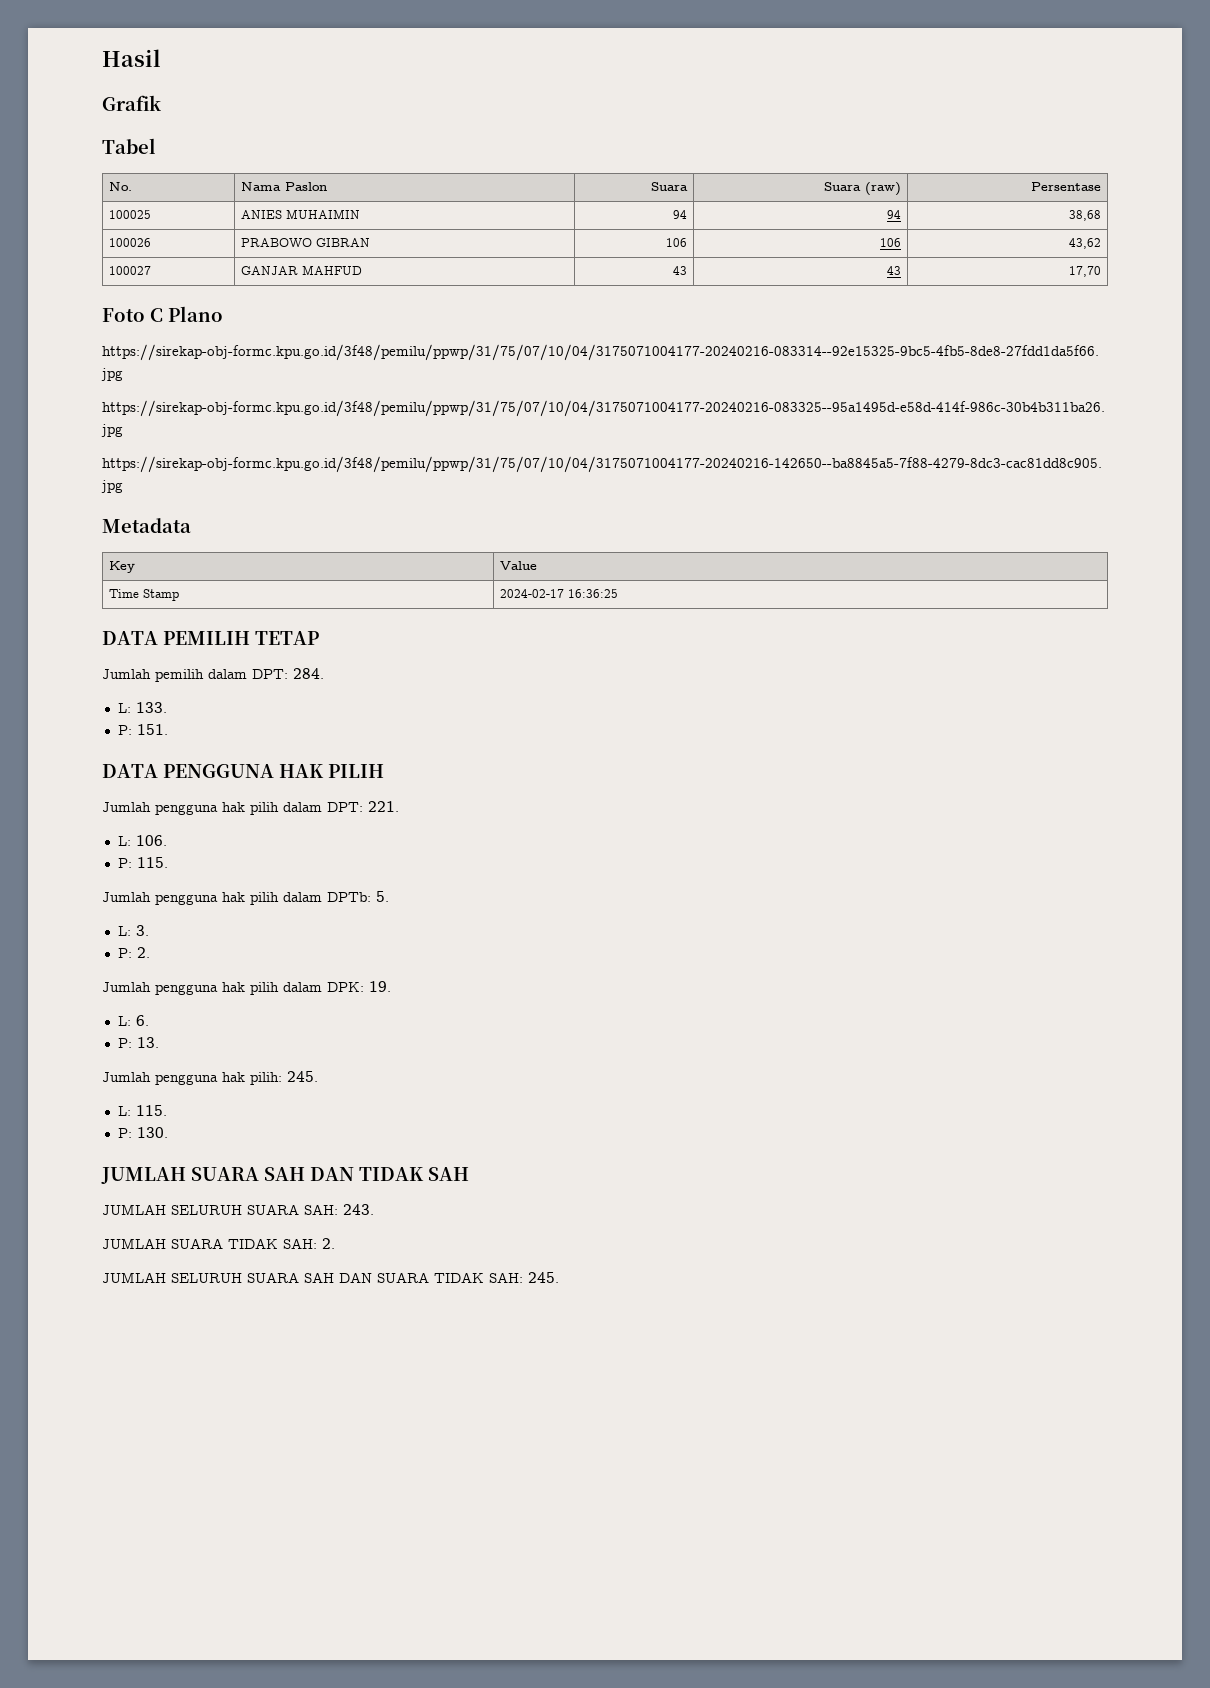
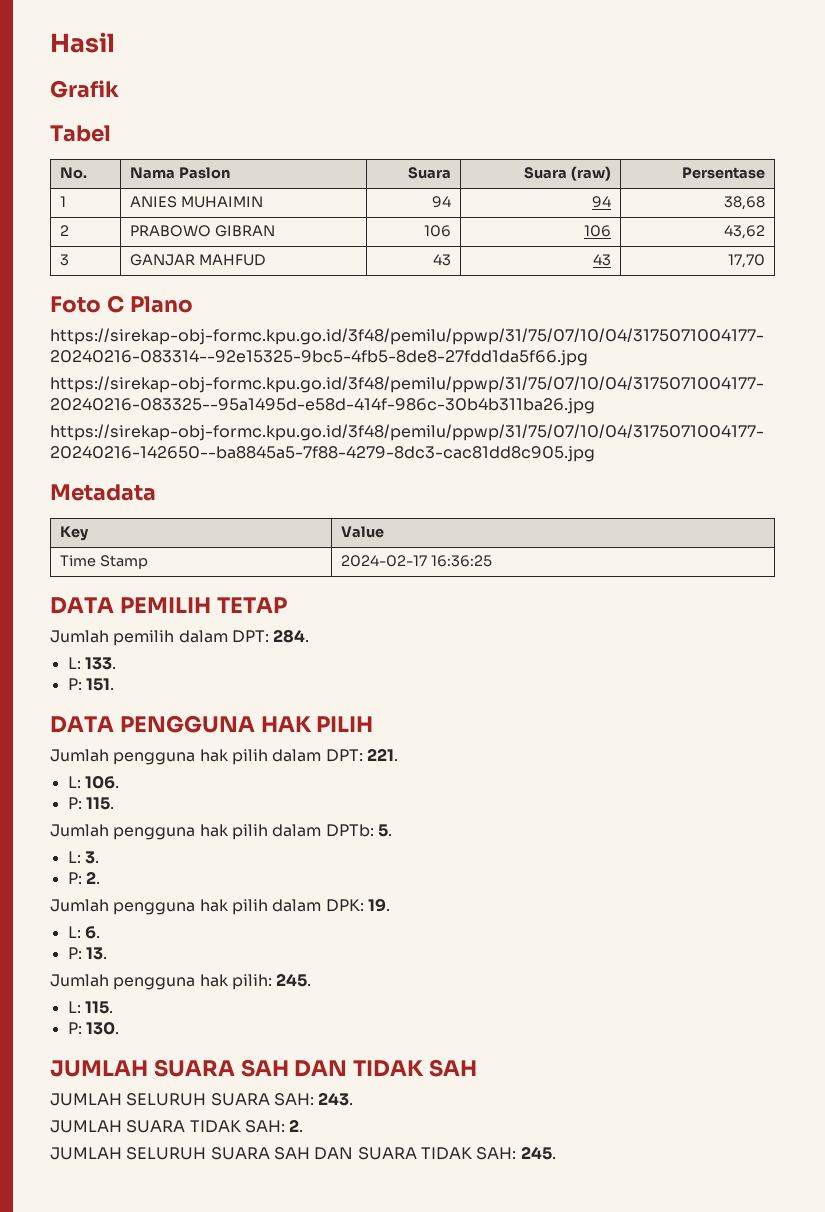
[108,210,151,219] 100025 -> [59,196,66,207] 1
[108,238,151,247] 100026 -> [59,225,69,236] 2
[108,266,151,275] 100027 -> [59,254,69,266] 3

